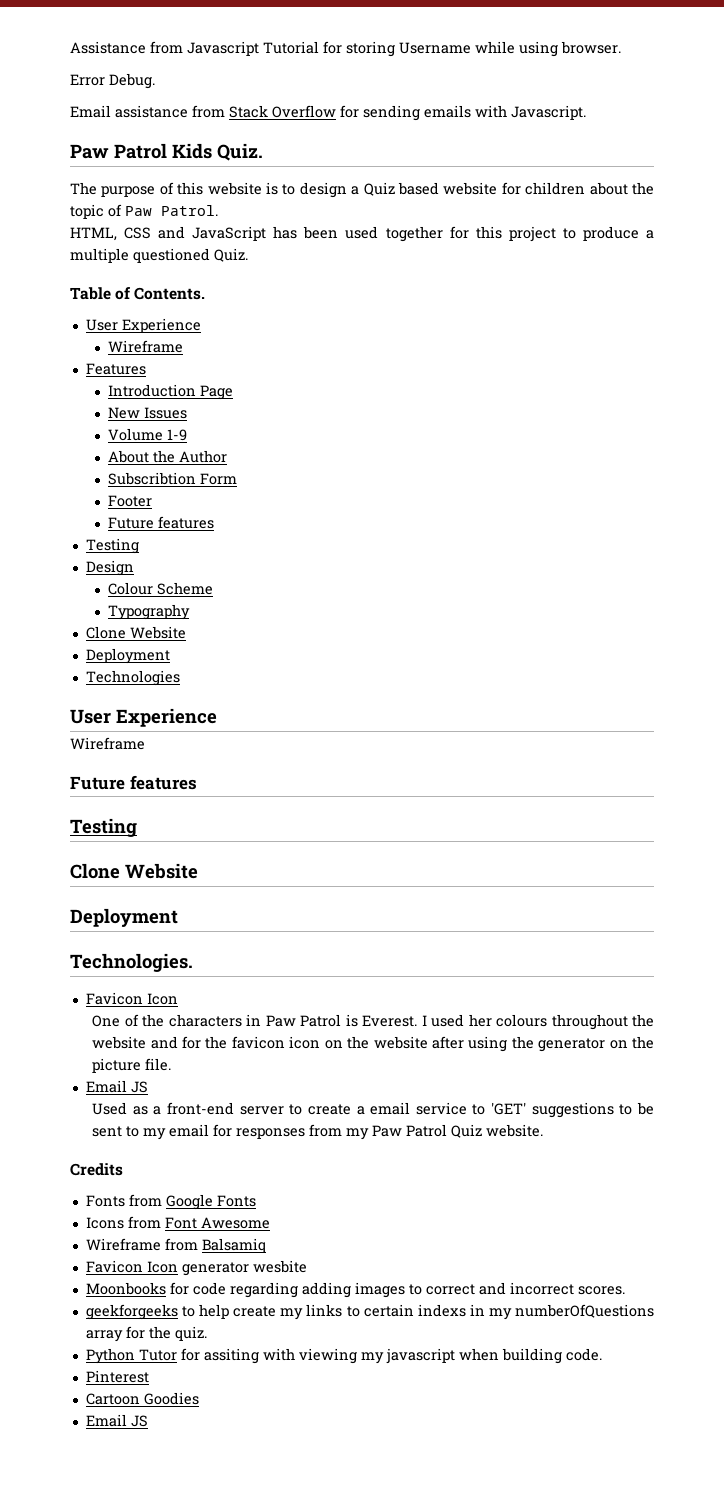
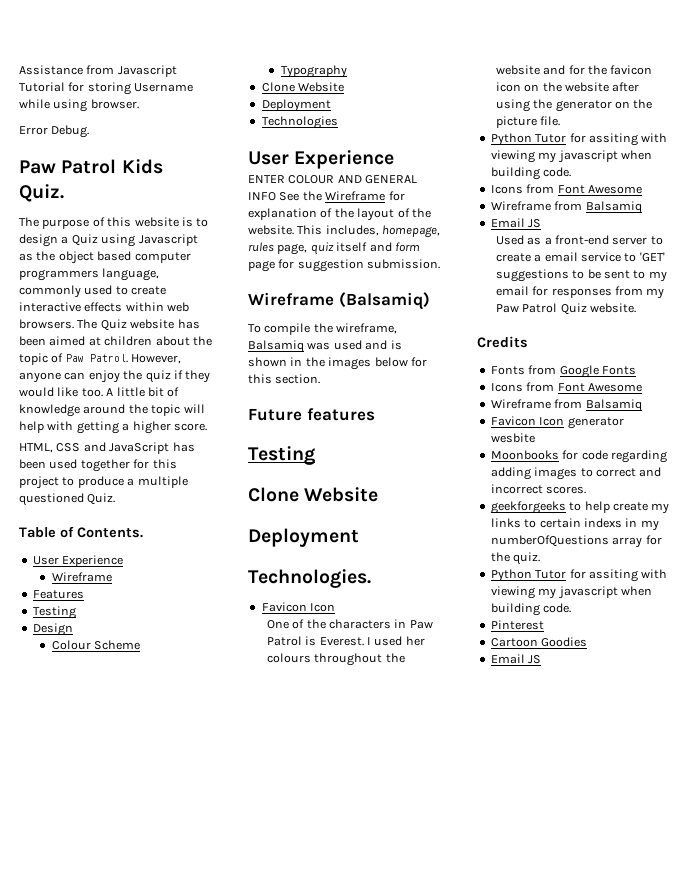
[70,105,586,121] // Email assistance from Stack Overflow for sending emails with Javascript. -> (90, 131) none
[398,182,521,195] based website for -> [101,234,198,247] [19,251,191,264] [19,268,160,281] [19,285,167,298] [19,302,190,312] [19,319,200,331] [19,336,101,346] using Javascript as the object based computer programmers language, commonly used to create interactive effects within web browsers. The Quiz website has been aimed at
(218, 210) none -> [131,354,182,364] [19,370,211,383] [19,387,180,397] [19,404,205,417] [19,421,207,434] However, anyone can enjoy the quiz if they would like too. A little bit of knowledge around the topic will help with getting a higher score.
[108,384,234,400] [108,407,188,419] [108,428,188,441] [108,450,228,463] [108,472,238,485] [108,495,153,507] [108,516,215,529] // Introduction Page // New Issues // Volume 1-9 // About the Author // Subscribtion Form // Footer // Future features -> (84, 594) none
[70,737,145,750] Wireframe -> [248,175,418,184] [248,191,405,201] [248,208,431,221] [248,225,441,238] [248,242,420,255] [248,259,441,272] [248,292,430,310] [248,323,398,335] [248,340,402,353] [248,357,427,370] [248,374,321,384] ENTER COLOUR AND GENERAL INFO See the Wireframe for explanation of the layout of the website. This includes, homepage, rules page, quiz itself and form page for suggestion submission. // Wireframe (Balsamiq) // To compile the wireframe, Balsamiq was used and is shown in the images below for this section.
(172, 1064) none -> [490,133,668,146] [490,150,652,163] [490,167,572,180] [490,184,642,194] [490,201,642,214] // Python Tutor for assiting with viewing my javascript when building code. // Icons from Font Awesome // Wireframe from Balsamiq

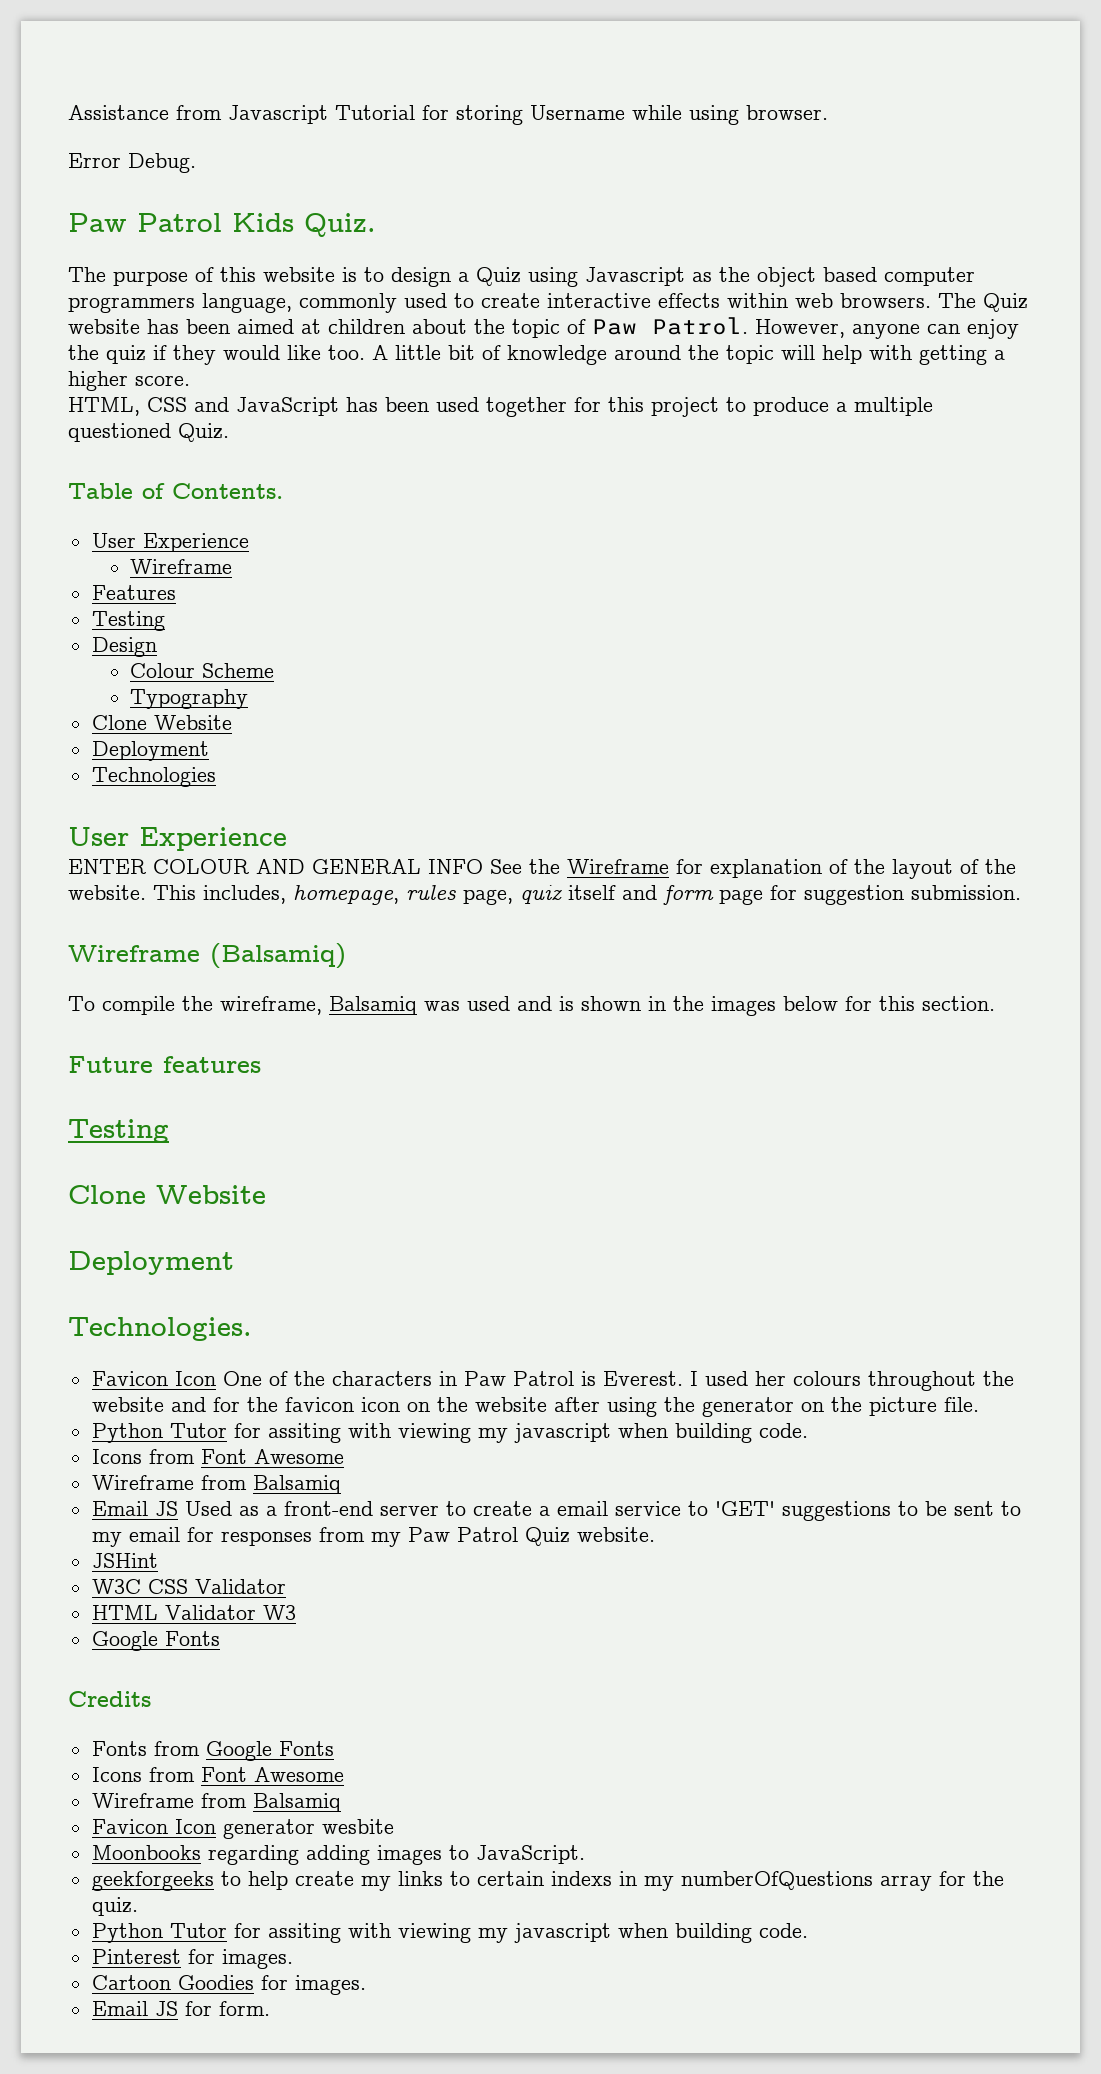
(336, 607) // -> (216, 1378) none
(542, 223) // -> (178, 1508) none
(636, 308) none -> [91,1553,158,1568] [91,1579,286,1594] [91,1605,296,1620] [91,1631,220,1651] // JSHint // W3C CSS Validator // HTML Validator W3 // Google Fonts
[562,450,608,460] for code -> (201, 1852) none
[595,467,662,477] [490,484,587,494] correct and incorrect scores. -> [475,1845,585,1864] JavaScript.
(544, 625) none -> [187,1949,293,1969] for images.
[490,654,542,664] // Email JS -> [260,1975,366,1995] [91,2001,270,2016] for images. // Email JS for form.

